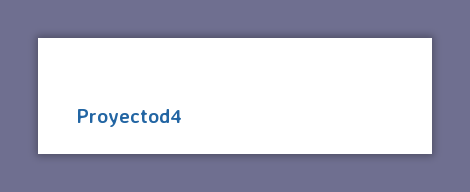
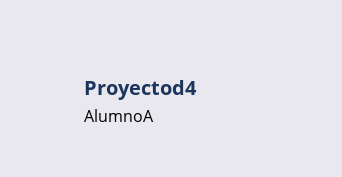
(182, 118) none -> [84,109,154,122] // AlumnoA

